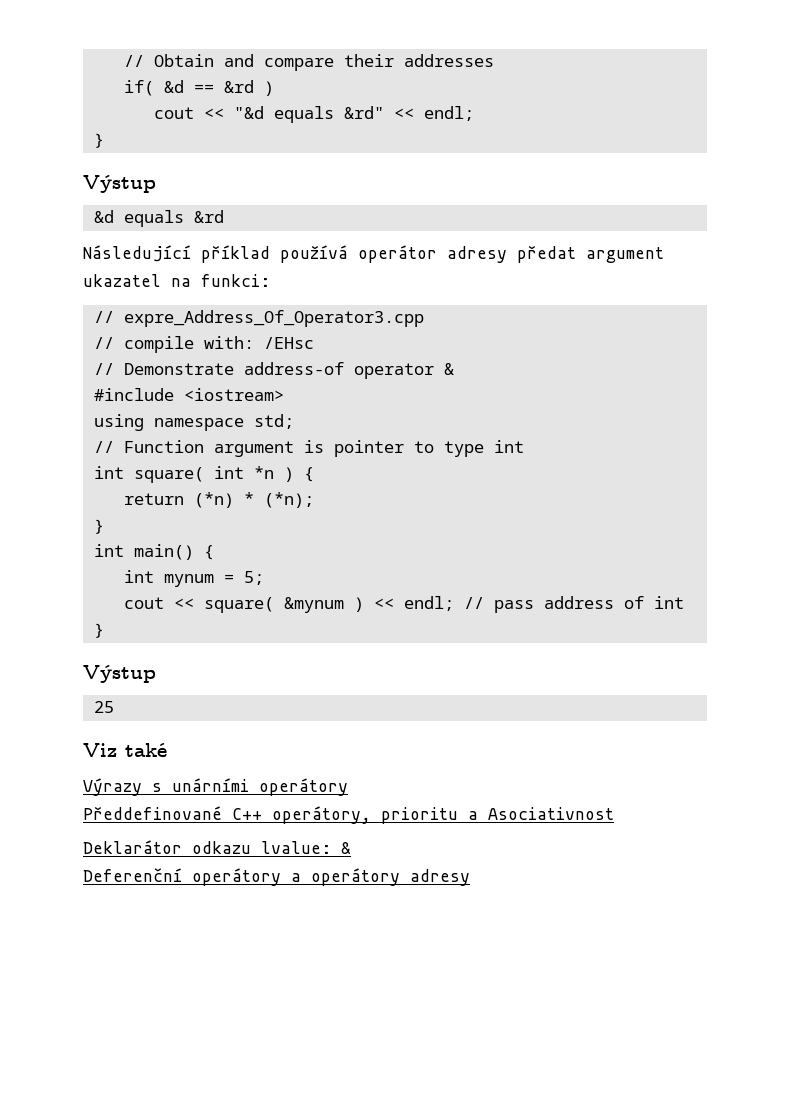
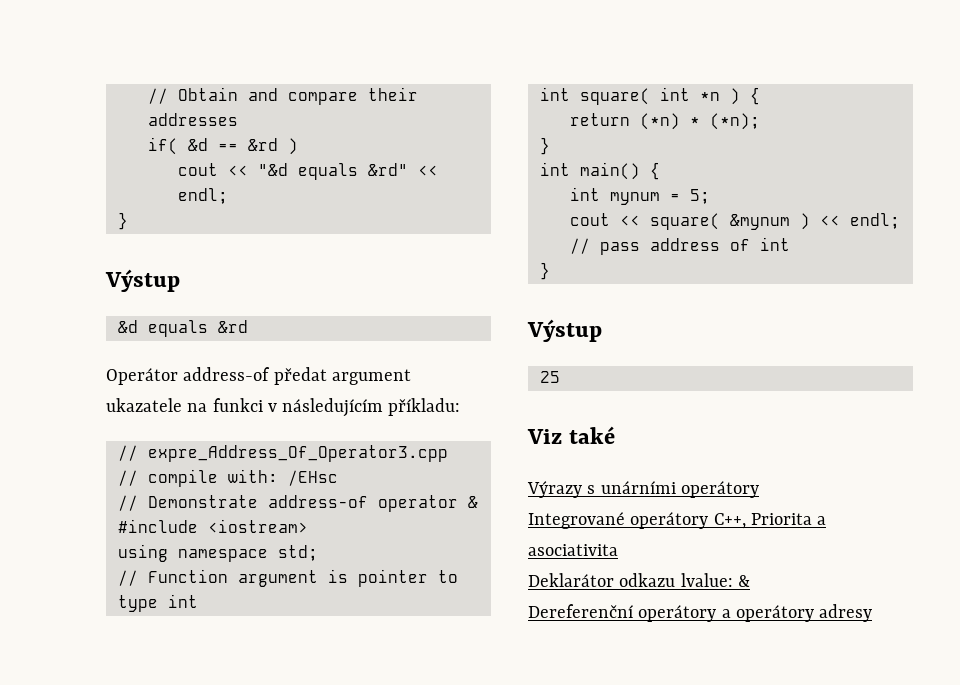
[83,245,664,263] [83,274,270,287] Následující příklad používá operátor adresy předat argument ukazatel na funkci: -> [106,367,411,385] [106,398,461,417] Operátor address-of předat argument ukazatele na funkci v následujícím příkladu:
[83,806,614,824] Předdefinované C++ operátory, prioritu a Asociativnost -> [528,512,827,529] [528,544,618,556] Integrované operátory C++, Priorita a asociativita
[83,868,182,882] Deferenční -> [528,604,633,618] Dereferenční

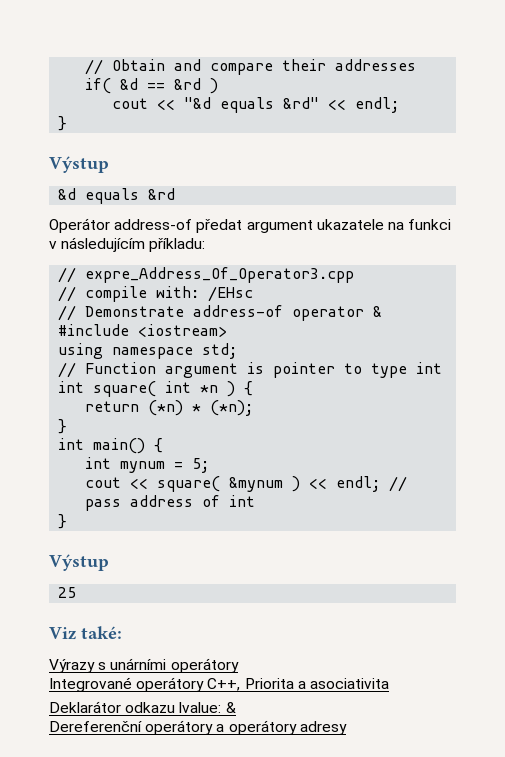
[569,426,616,444] také -> [81,626,122,639] také:

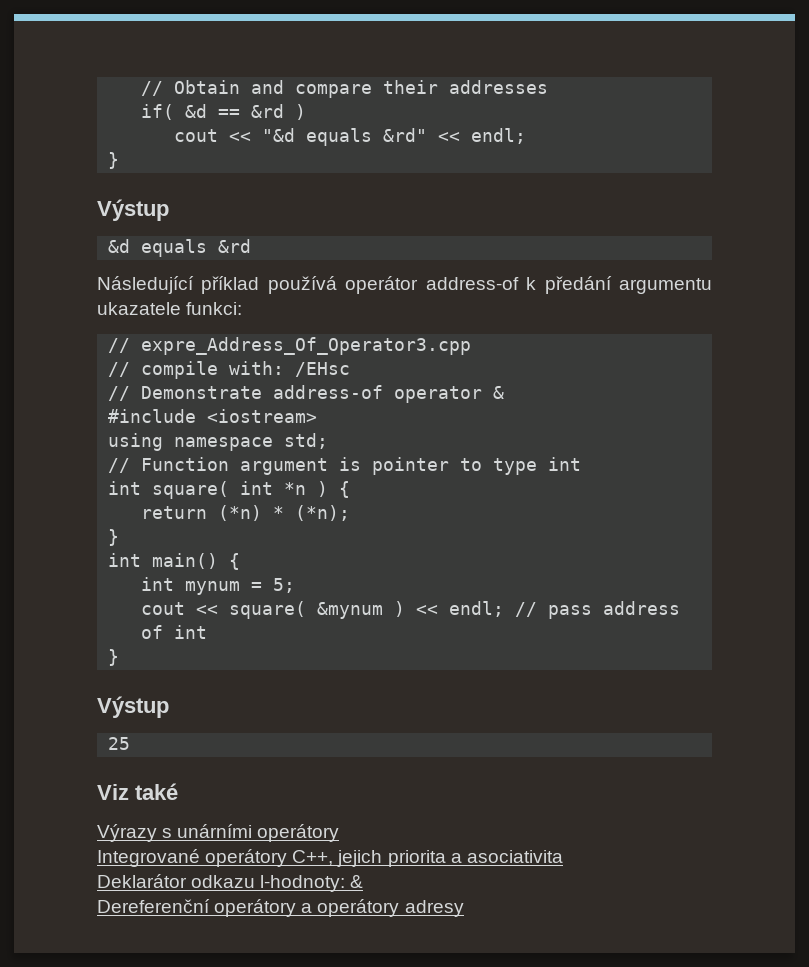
[49,218,452,233] [49,237,206,252] Operátor address-of předat argument ukazatele na funkci v následujícím příkladu: -> [97,276,713,294] [97,302,243,315] Následující příklad používá operátor address-of k předání argumentu ukazatele funkci:
[81,626,122,639] také: -> [135,783,178,800] také
[244,678,294,689] Priorita -> [337,850,446,867] jejich priorita
[179,702,222,713] lvalue: -> [260,875,346,892] l-hodnoty:

